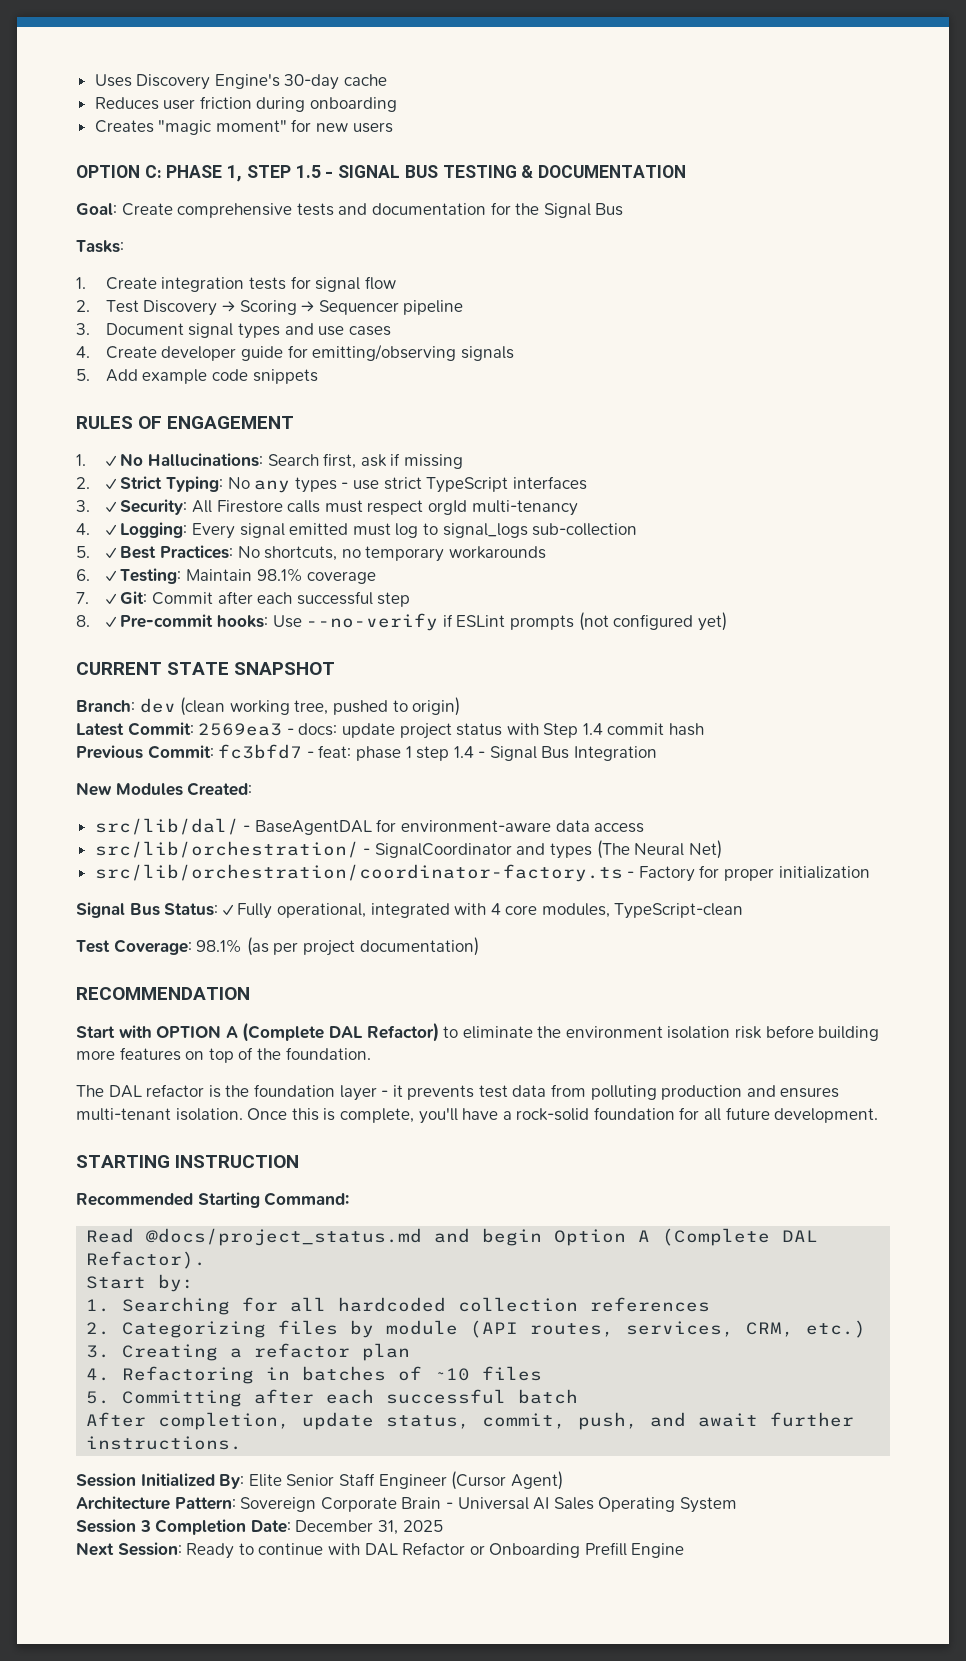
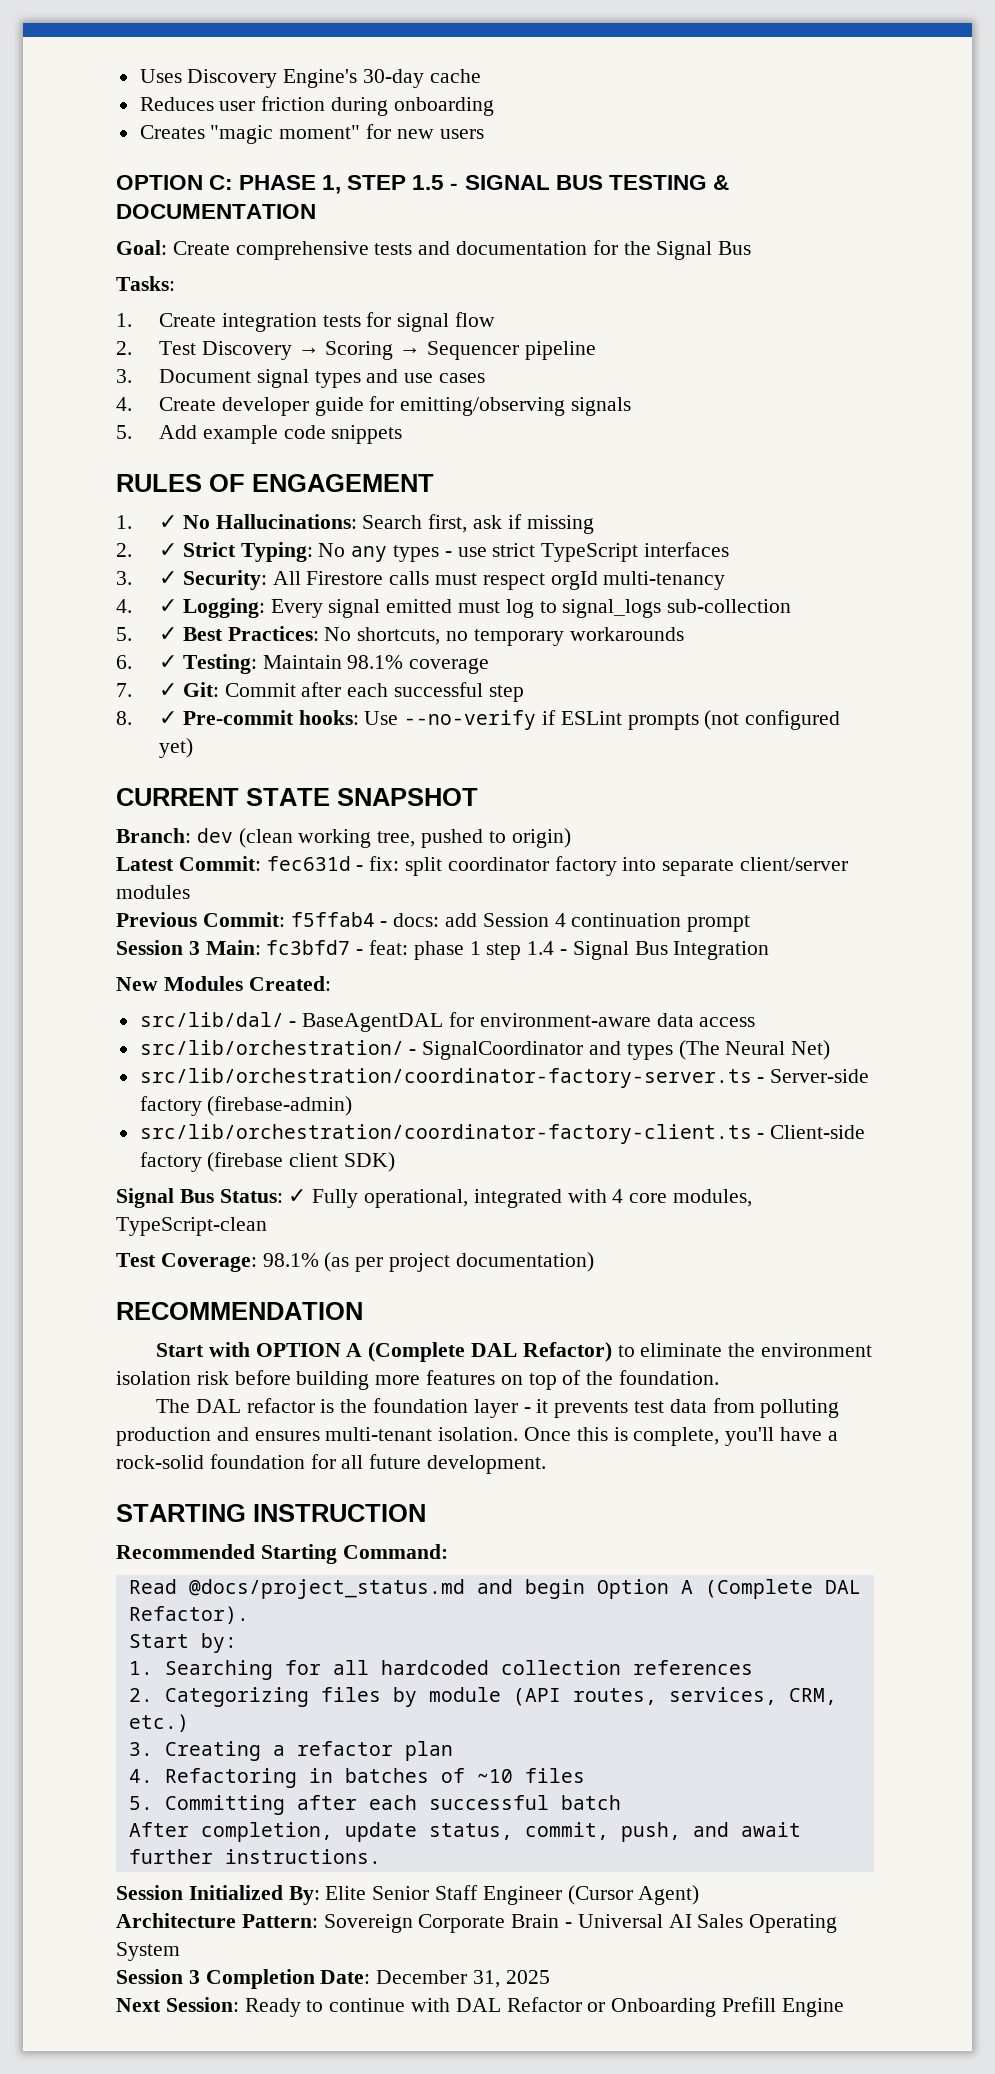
[198,723,705,739] [76,745,214,759] 2569ea3 - docs: update project status with Step 1.4 commit hash // Previous Commit: -> [266,856,849,876] [116,885,190,899] [116,912,751,932] [116,940,261,955] fec631d - fix: split coordinator factory into separate client/server modules // Previous Commit: f5ffab4 - docs: add Session 4 continuation prompt // Session 3 Main:
[94,864,870,882] src/lib/orchestration/coordinator-factory.ts - Factory for proper initialization -> [139,1068,870,1088] [139,1096,353,1116] [139,1124,866,1144] [139,1152,396,1172] src/lib/orchestration/coordinator-factory-server.ts - Server-side factory (firebase-admin) // src/lib/orchestration/coordinator-factory-client.ts - Client-side factory (firebase client SDK)

